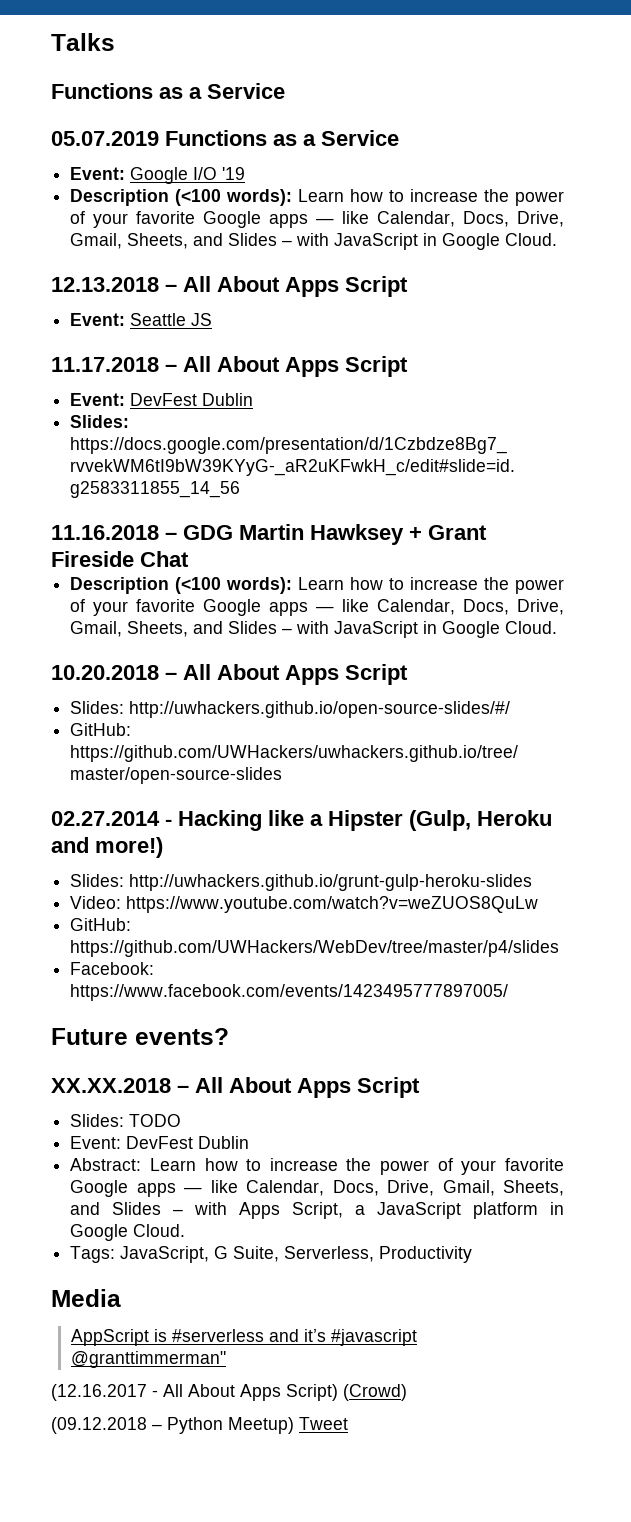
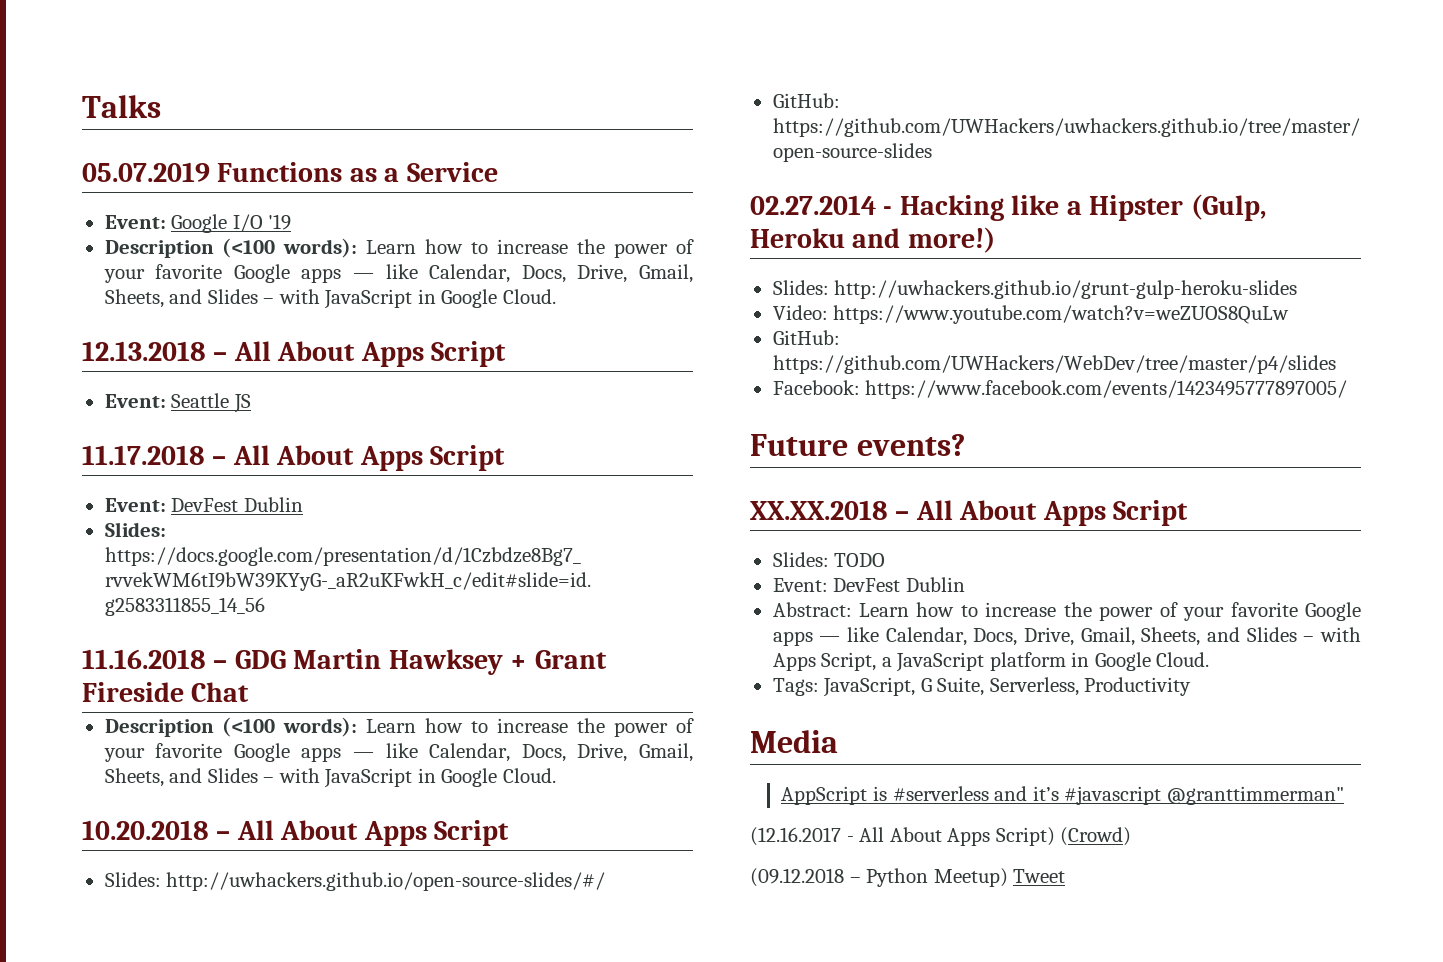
[51,83,285,99] // Functions as a Service -> (161, 106) none

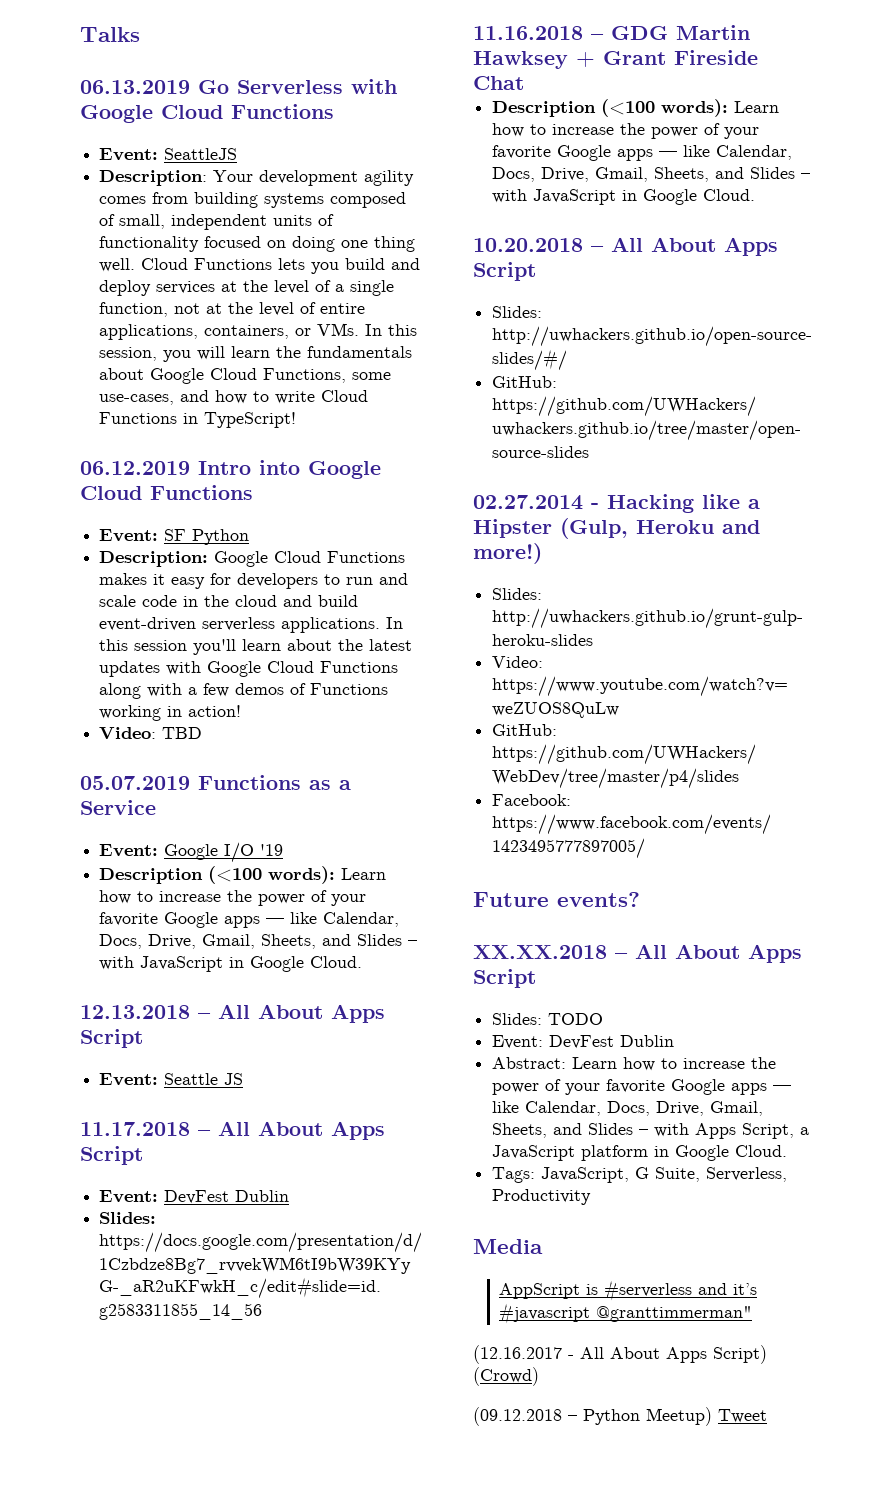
(161, 106) none -> [80,79,397,94] [80,104,334,123] [99,148,238,161] [99,170,415,186] [99,192,407,208] [99,214,335,230] [99,236,416,252] [99,258,421,274] [99,280,395,296] [99,302,366,317] [99,323,418,340] [99,346,413,362] [99,368,392,384] [99,390,369,405] [99,412,297,428] [80,460,381,479] [80,485,253,500] [99,529,250,545] [99,551,406,567] [99,573,409,589] [99,595,359,607] [99,617,404,633] [99,639,413,655] [99,661,399,677] [99,683,389,699] [99,705,242,721] [99,727,203,739] // 06.13.2019 Go Serverless with Google Cloud Functions // Event: SeattleJS // Description: Your development agility comes from building systems composed of small, independent units of functionality focused on doing one thing well. Cloud Functions lets you build and deploy services at the level of a single function, not at the level of entire applications, containers, or VMs. In this session, you will learn the fundamentals about Google Cloud Functions, some use-cases, and how to write Cloud Functions in TypeScript! // 06.12.2019 Intro into Google Cloud Functions // Event: SF Python // Description: Google Cloud Functions makes it easy for developers to run and scale code in the cloud and build event-driven serverless applications. In this session you'll learn about the latest updates with Google Cloud Functions along with a few demos of Functions working in action! // Video: TBD

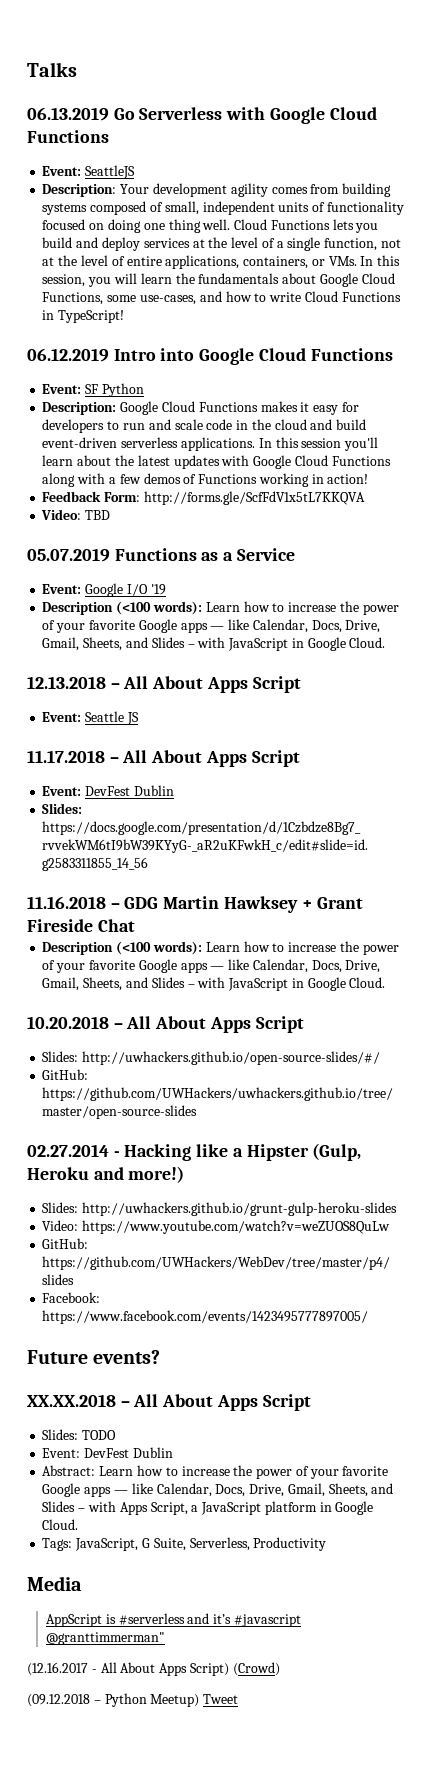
(242, 711) none -> [42,491,365,505] // Feedback Form: http://forms.gle/ScfFdV1x5tL7KKQVA

